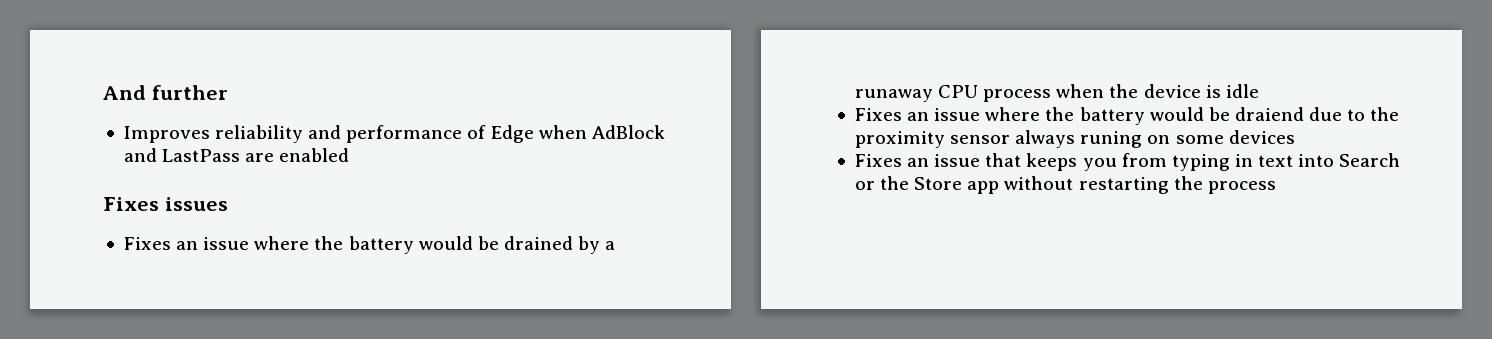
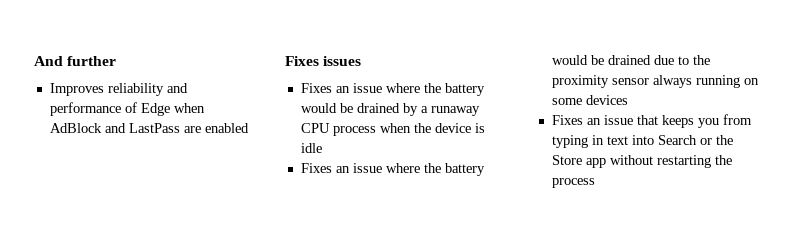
[1234,107,1304,121] draiend -> [607,55,651,65] drained
[1080,131,1143,148] runing -> [695,75,740,88] running

